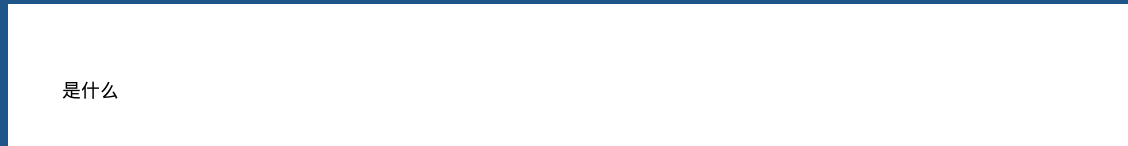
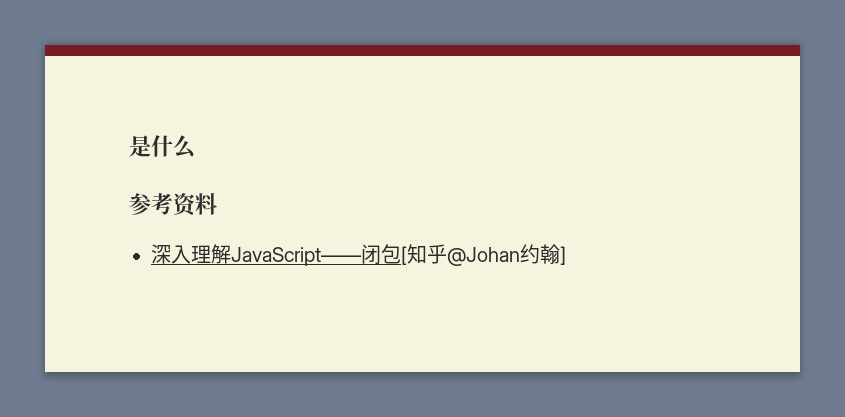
(119, 90) none -> [129,193,217,217] [151,244,566,266] // 参考资料 // 深入理解JavaScript——闭包[知乎@Johan约翰]

